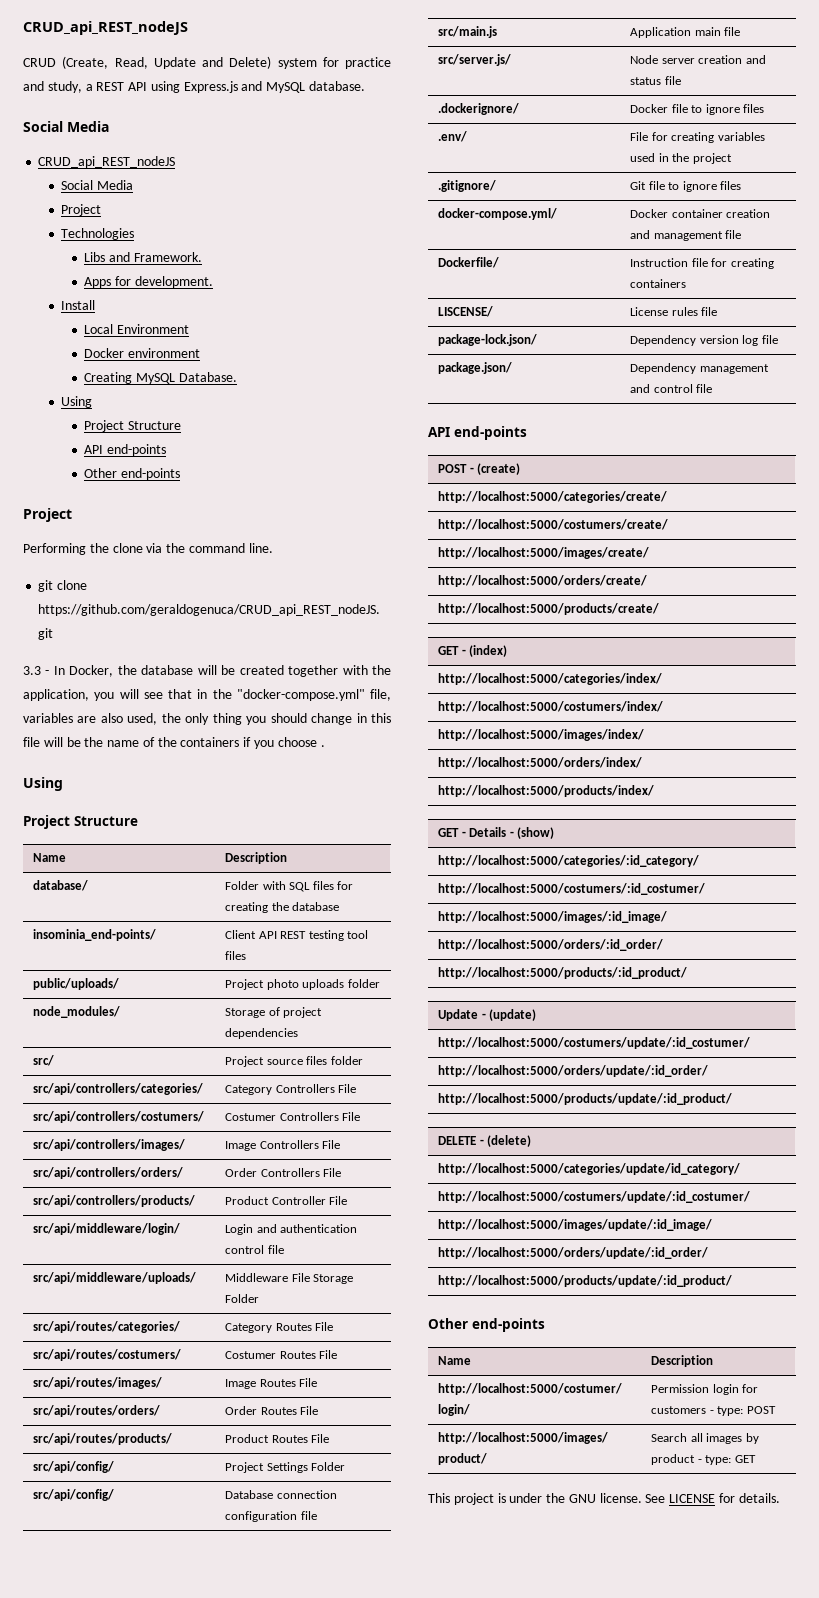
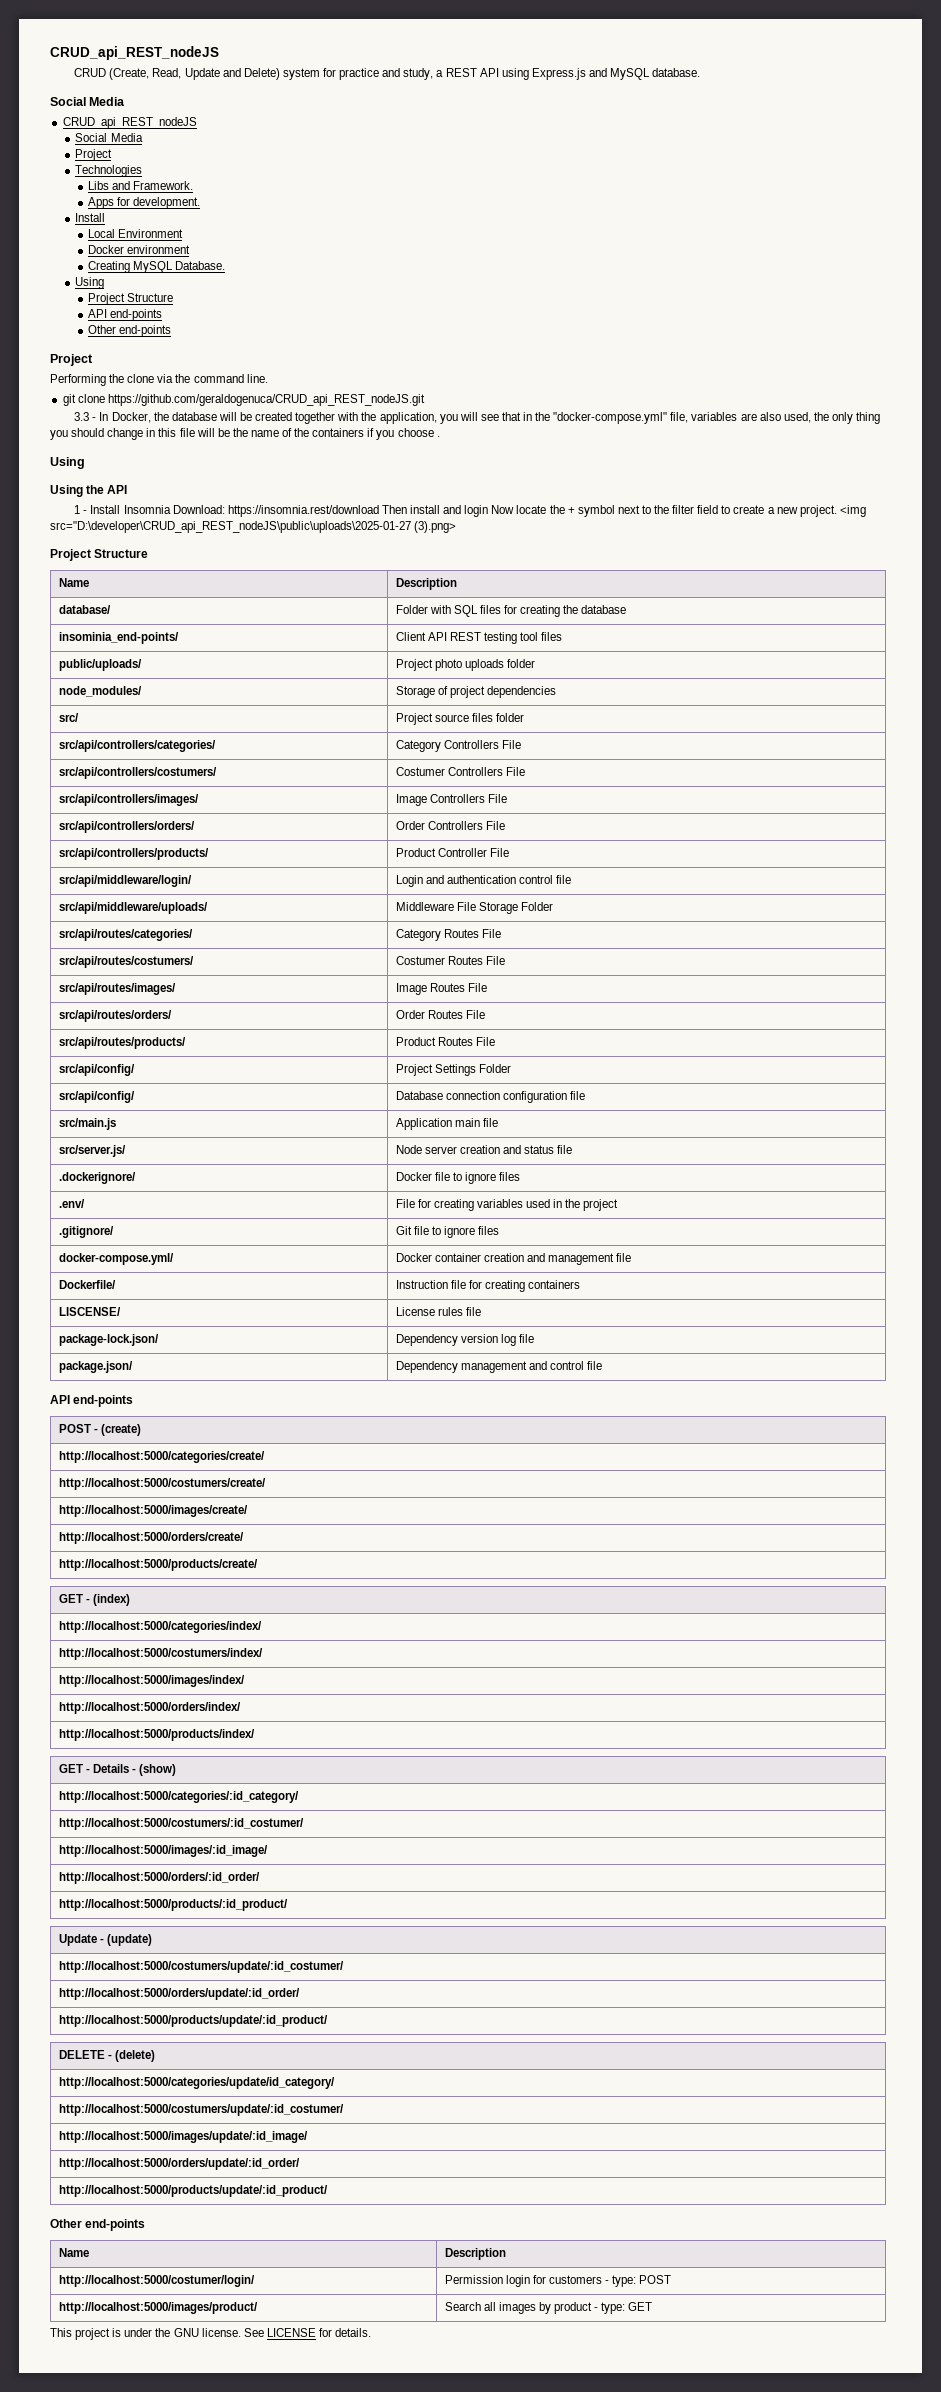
(63, 784) none -> [50,485,128,497] [74,505,866,517] [50,521,457,533] // Using the API // 1 - Install Insomnia Download: https://insomnia.rest/download Then install and login Now locate the + symbol next to the filter field to create a new project. <img src="D:\developer\CRUD_api_REST_nodeJS\public\uploads\2025-01-27 (3).png>

